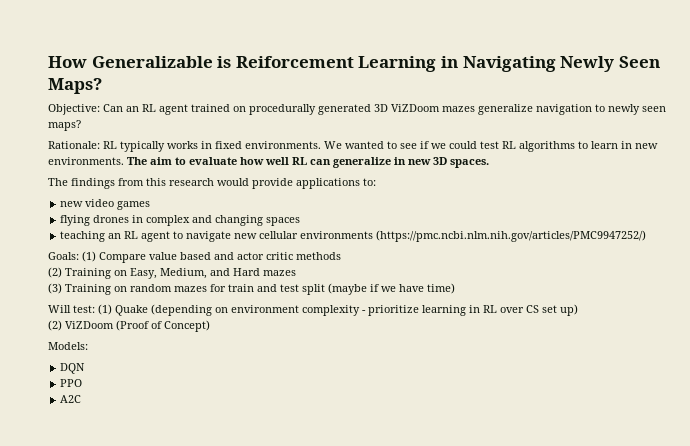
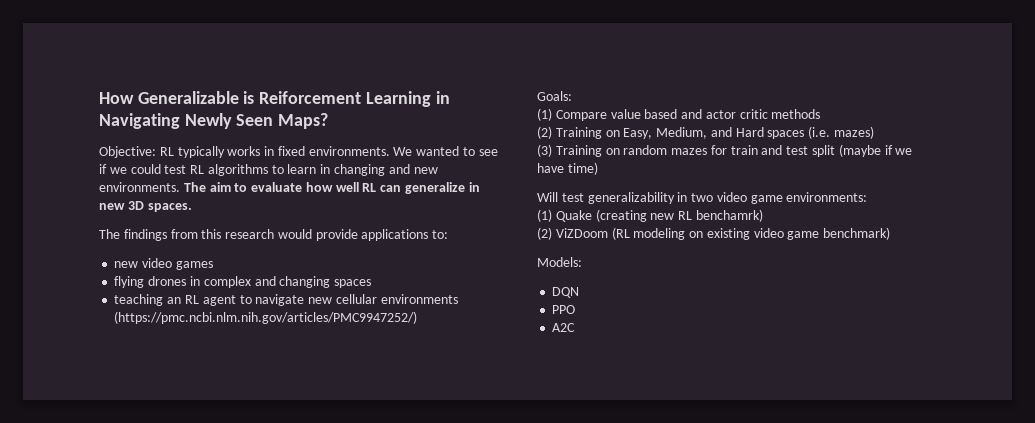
[103,104,666,115] [48,120,81,131] [48,141,100,149] Can an RL agent trained on procedurally generated 3D ViZDoom mazes generalize navigation to newly seen maps? // Rationale: -> (156, 152) none
(632, 145) none -> [334,164,410,176] changing and
(79, 256) none -> (572, 96) //
[263,270,296,276] mazes -> [767,126,875,139] spaces (i.e. mazes)
[73,304,578,316] [48,320,210,332] test: (1) Quake (depending on environment complexity - prioritize learning in RL over CS set up) // (2) ViZDoom (Proof of Concept) -> [561,192,868,204] [537,209,763,222] [537,227,891,240] test generalizability in two video game environments: // (1) Quake (creating new RL benchamrk) // (2) ViZDoom (RL modeling on existing video game benchmark)

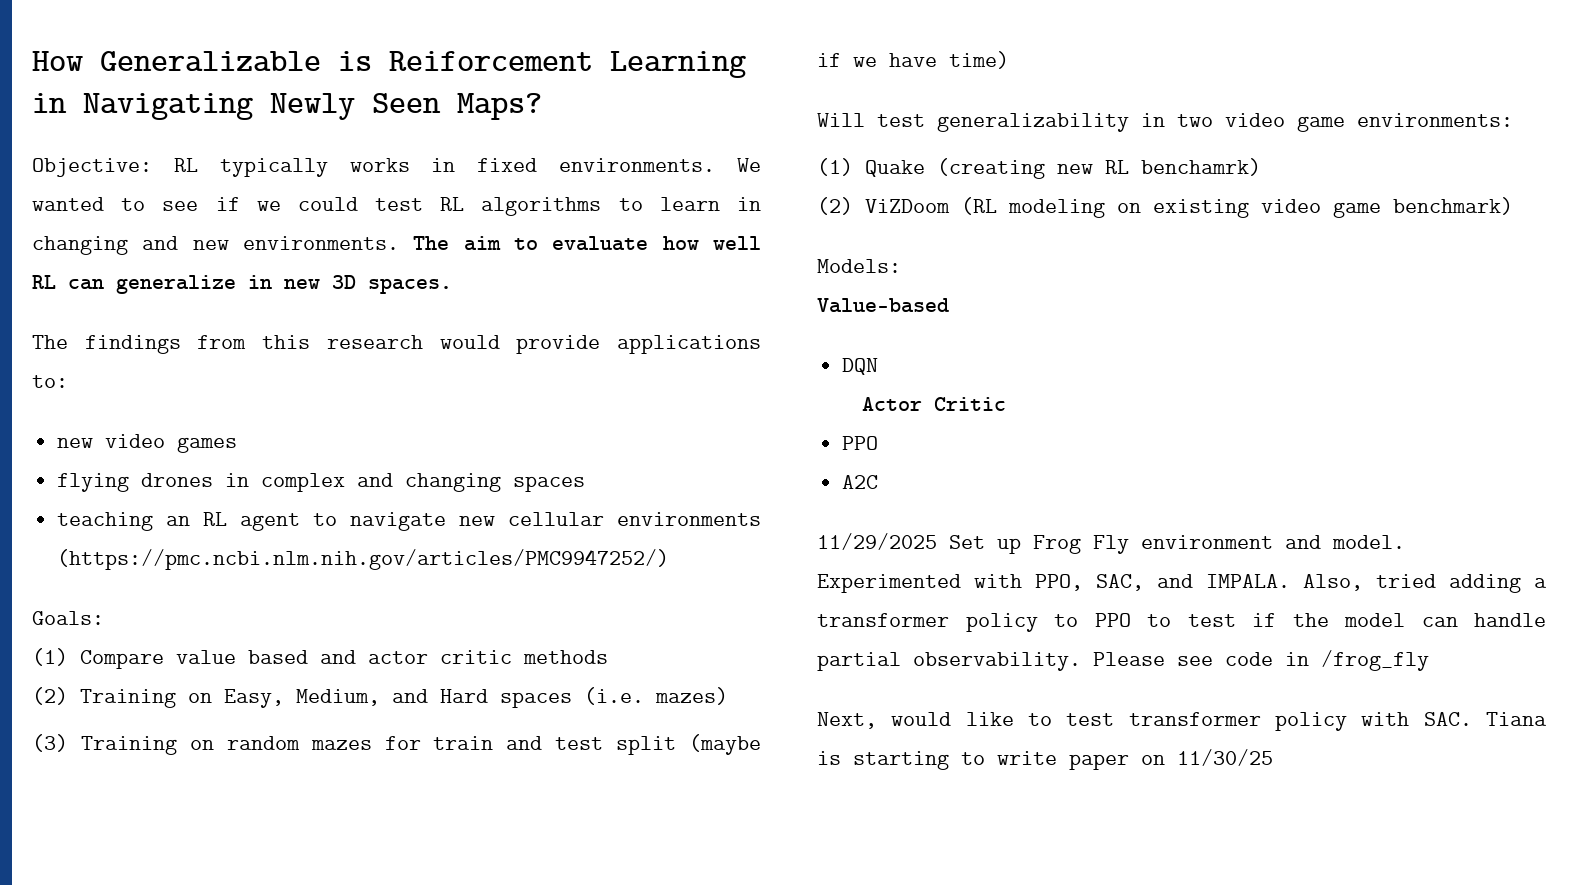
(582, 262) none -> [817,298,949,313] // Value-based
(580, 292) none -> [862,397,1007,411] // Actor Critic
(576, 327) none -> [817,533,1405,554] [817,574,1547,593] [817,613,1546,632] [817,650,1429,671] [817,712,1547,731] [817,749,1273,770] // 11/29/2025 Set up Frog Fly environment and model. Experimented with PPO, SAC, and IMPALA. Also, tried adding a transformer policy to PPO to test if the model can handle partial observability. Please see code in /frog_fly // Next, would like to test transformer policy with SAC. Tiana is starting to write paper on 11/30/25

